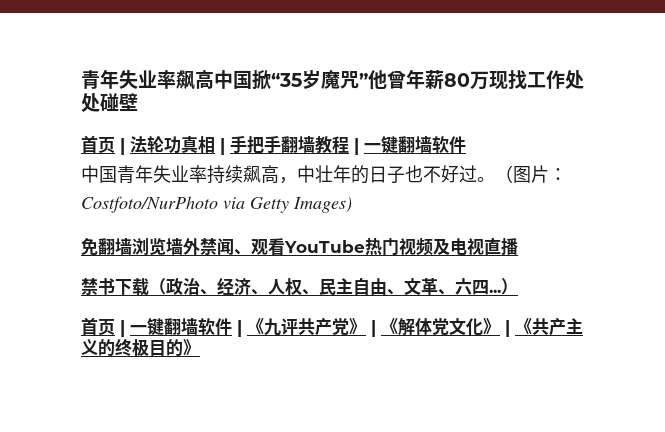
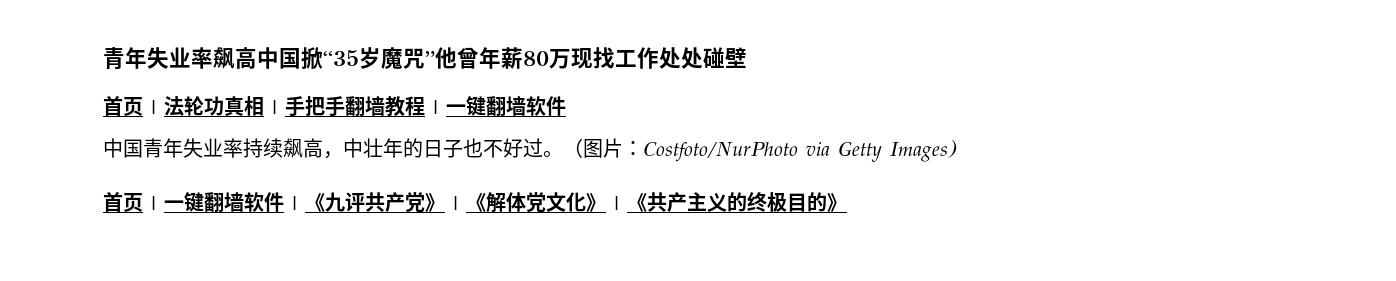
[81,237,518,256] [81,277,518,296] // 免翻墙浏览墙外禁闻、观看YouTube热门视频及电视直播 // 禁书下载（政治、经济、人权、民主自由、文革、六四...） -> (957, 151) none

